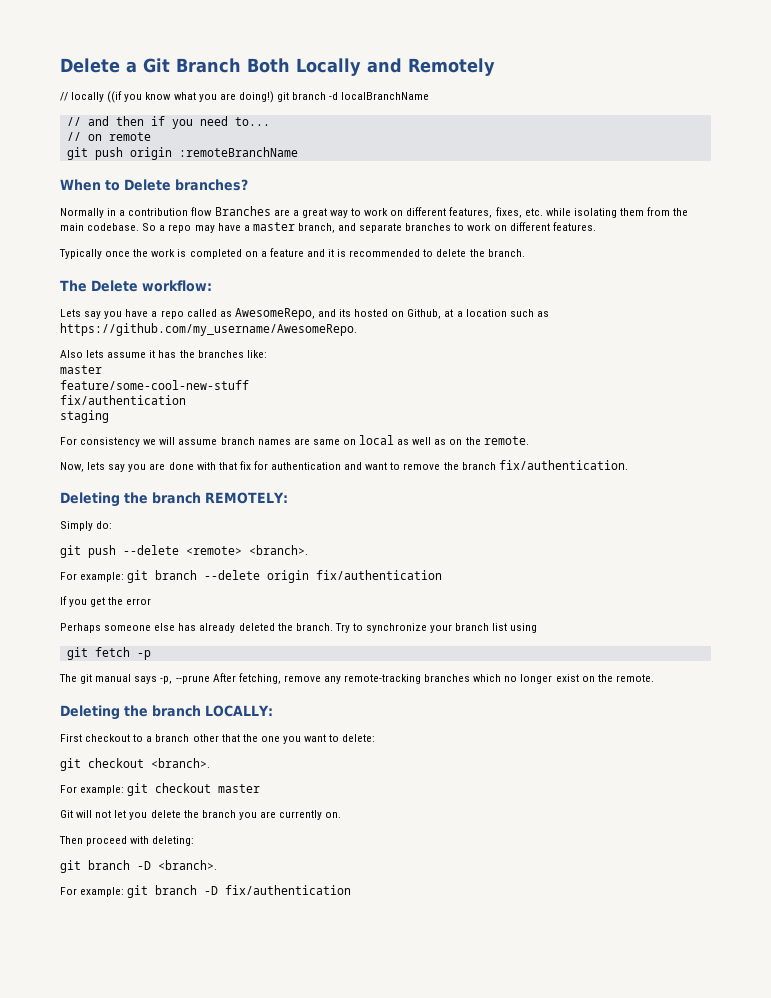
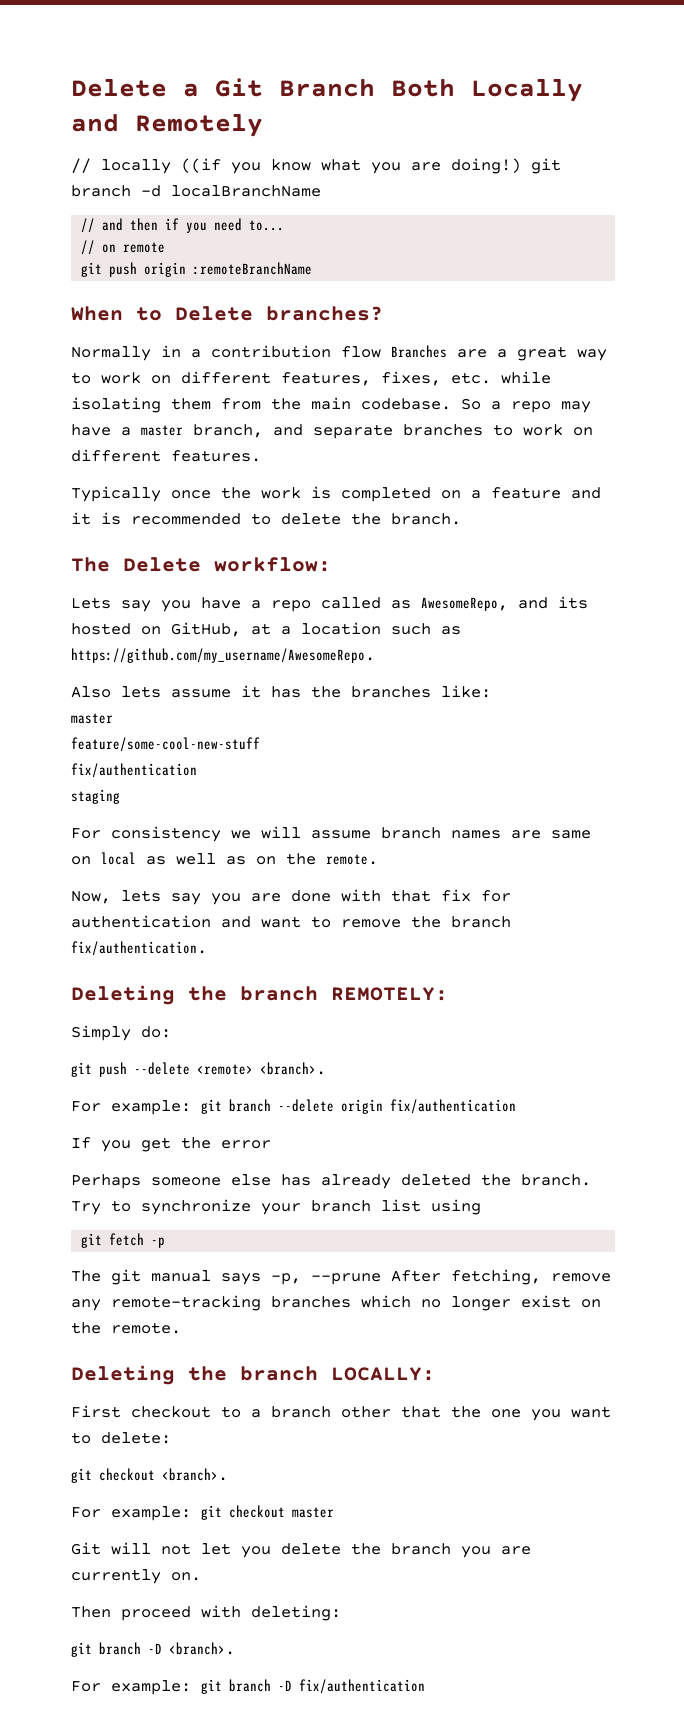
[407,309,442,319] Github, -> [171,622,241,637] GitHub,

